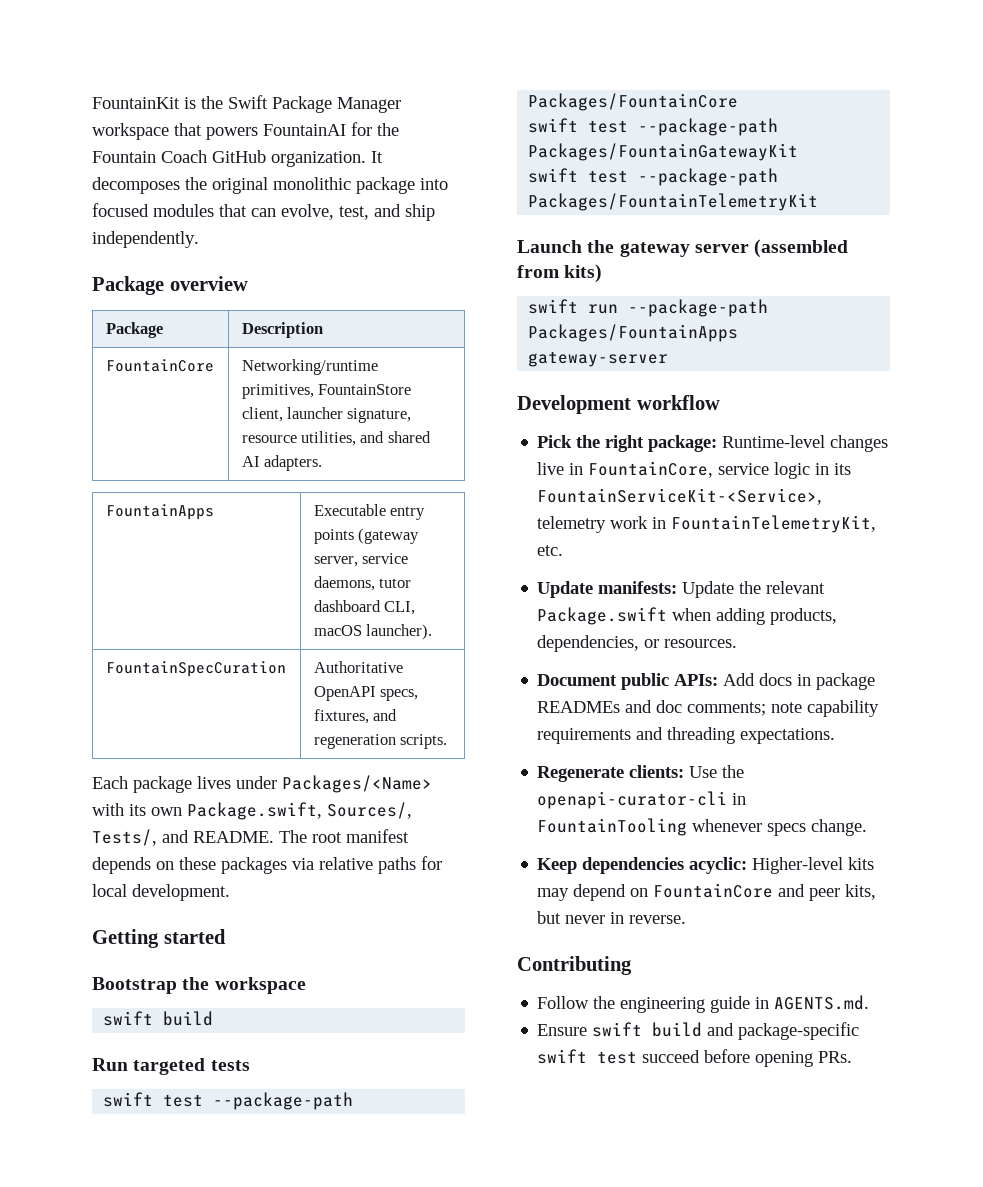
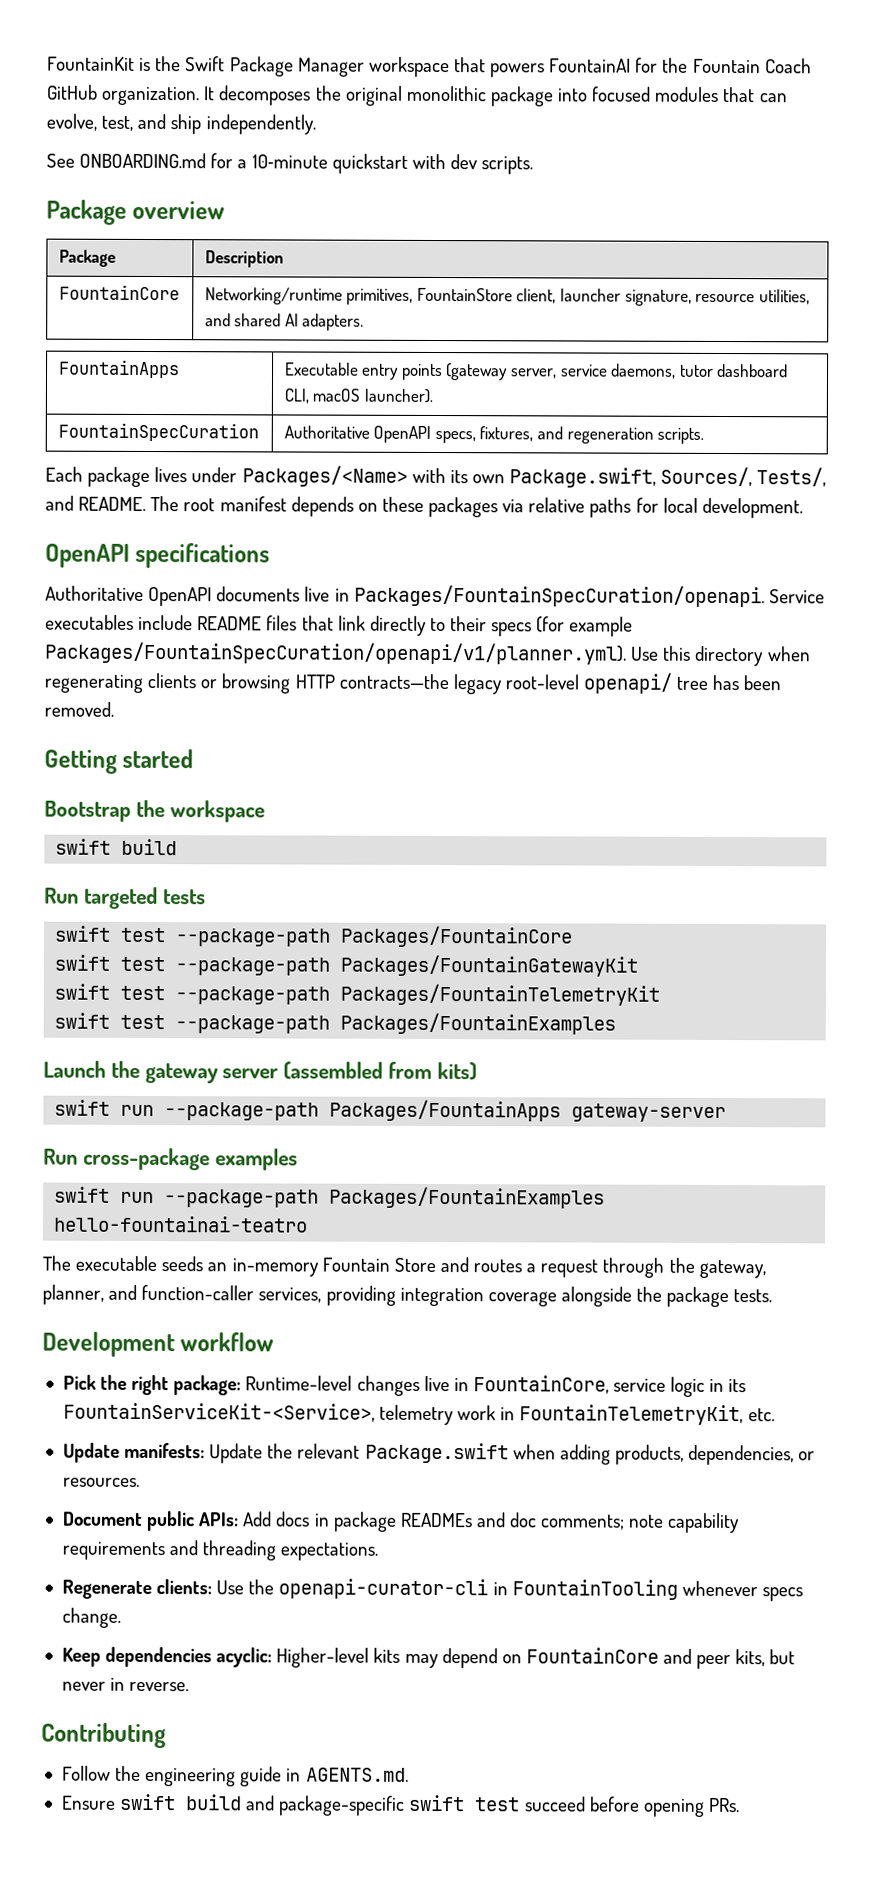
(199, 239) none -> [46,152,534,175] // See ONBOARDING.md for a 10‑minute quickstart with dev scripts.
(230, 892) none -> [45,542,271,569] [45,584,825,608] [45,614,634,637] [45,641,811,667] [44,672,782,695] [44,701,114,717] // OpenAPI specifications // Authoritative OpenAPI documents live in Packages/FountainSpecCuration/openapi. Service executables include README files that link directly to their specs (for example Packages/FountainSpecCuration/openapi/v1/planner.yml). Use this directory when regenerating clients or browsing HTTP contracts—the legacy root-level openapi/ tree has been removed.
(819, 202) none -> [54,1012,617,1035] // swift test --package-path Packages/FountainExamples
(669, 359) none -> [43,1147,298,1171] [54,1186,606,1209] [54,1215,309,1233] [42,1255,766,1279] [42,1284,773,1308] // Run cross-package examples // swift run --package-path Packages/FountainExamples hello-fountainai-teatro // The executable seeds an in-memory Fountain Store and routes a request through the gateway, planner, and function-caller services, providing integration coverage alongside the package tests.

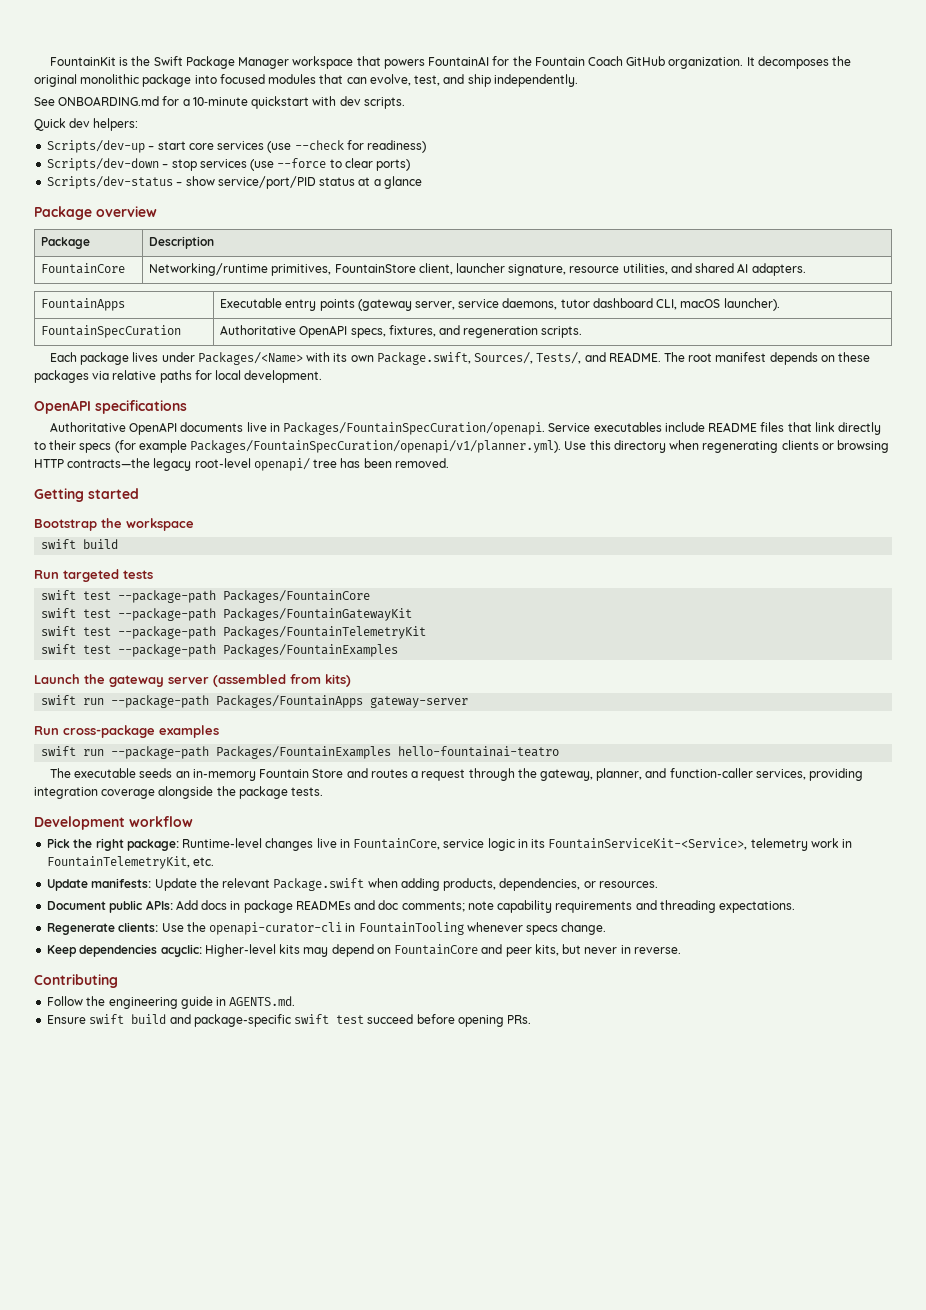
(534, 165) none -> [34,118,139,131] [47,140,427,153] [47,158,411,171] [47,176,422,189] // Quick dev helpers: // Scripts/dev-up – start core services (use --check for readiness) // Scripts/dev-down – stop services (use --force to clear ports) // Scripts/dev-status – show service/port/PID status at a glance

